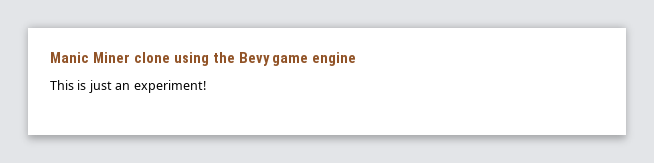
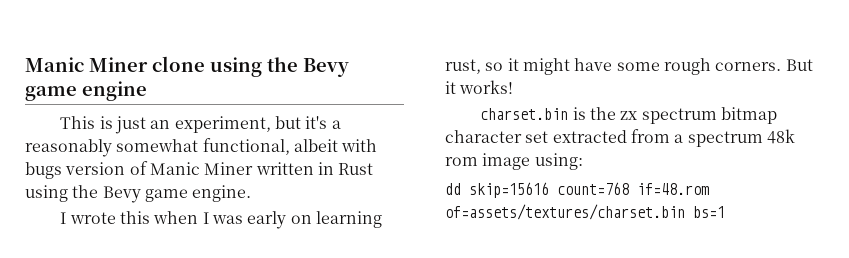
[133,80,206,93] experiment! -> [174,116,341,133] [25,138,378,157] [25,161,374,179] [25,185,252,203] [60,211,383,229] [445,58,813,75] [445,80,514,94] [480,107,778,124] [445,129,795,147] [445,153,583,170] [445,182,709,198] [445,204,725,220] experiment, but it's a reasonably somewhat functional, albeit with bugs version of Manic Miner written in Rust using the Bevy game engine. // I wrote this when I was early on learning rust, so it might have some rough corners. But it works! // charset.bin is the zx spectrum bitmap character set extracted from a spectrum 48k rom image using: // dd skip=15616 count=768 if=48.rom of=assets/textures/charset.bin bs=1

